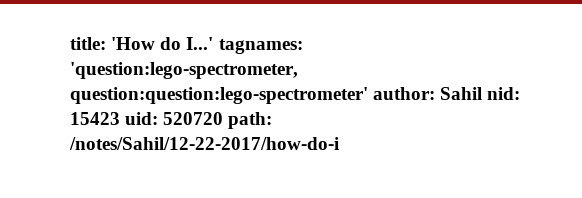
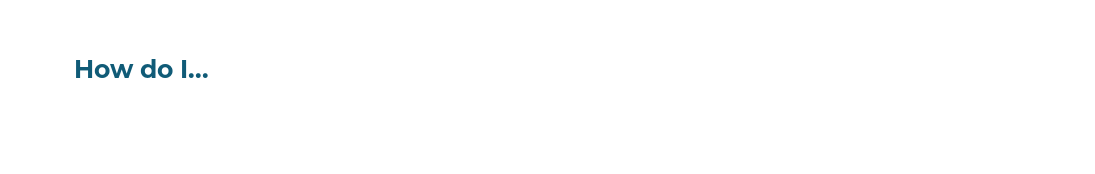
[70,37,303,54] [70,62,298,79] [70,87,521,104] [70,112,273,129] [69,137,339,150] title: 'How do I...' tagnames: 'question:lego-spectrometer, question:question:lego-spectrometer' author: Sahil nid: 15423 uid: 520720 path: /notes/Sahil/12-22-2017/how-do-i -> [74,59,209,78] How do I...

